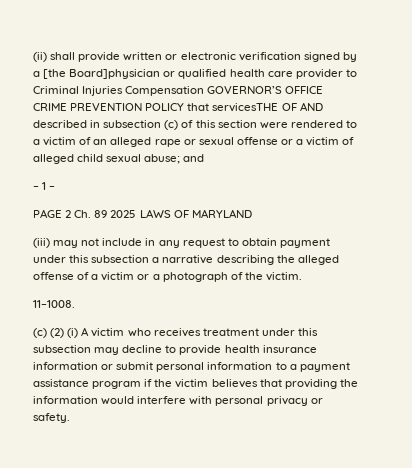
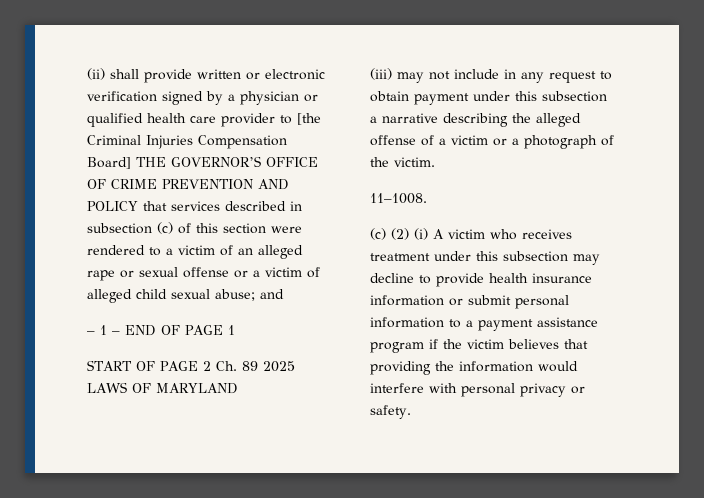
[43,69,161,79] [the Board]physician -> [240,91,299,105] physician
(357, 73) none -> [297,113,321,125] [the
(205, 91) none -> [87,157,166,169] Board] THE
(324, 90) none -> [87,179,106,189] OF
(143, 107) none -> [258,179,289,190] AND
[212,102,323,112] servicesTHE OF AND -> [171,201,220,211] services
(56, 188) // -> [125,325,235,336] [87,360,155,371] END OF PAGE 1 // START OF

